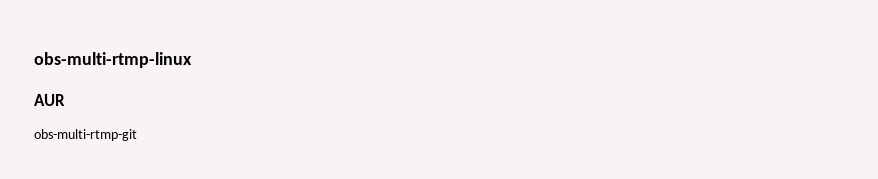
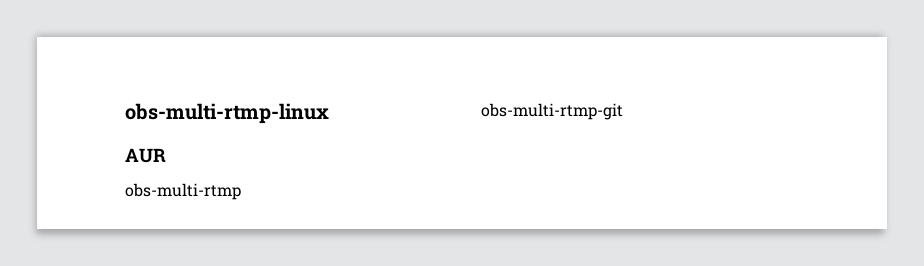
(65, 100) none -> [125,183,241,200] // obs-multi-rtmp

